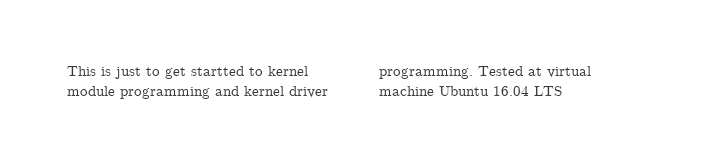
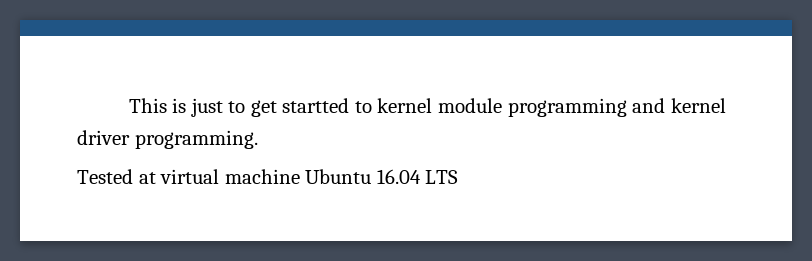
(473, 73) none -> (258, 139) //

